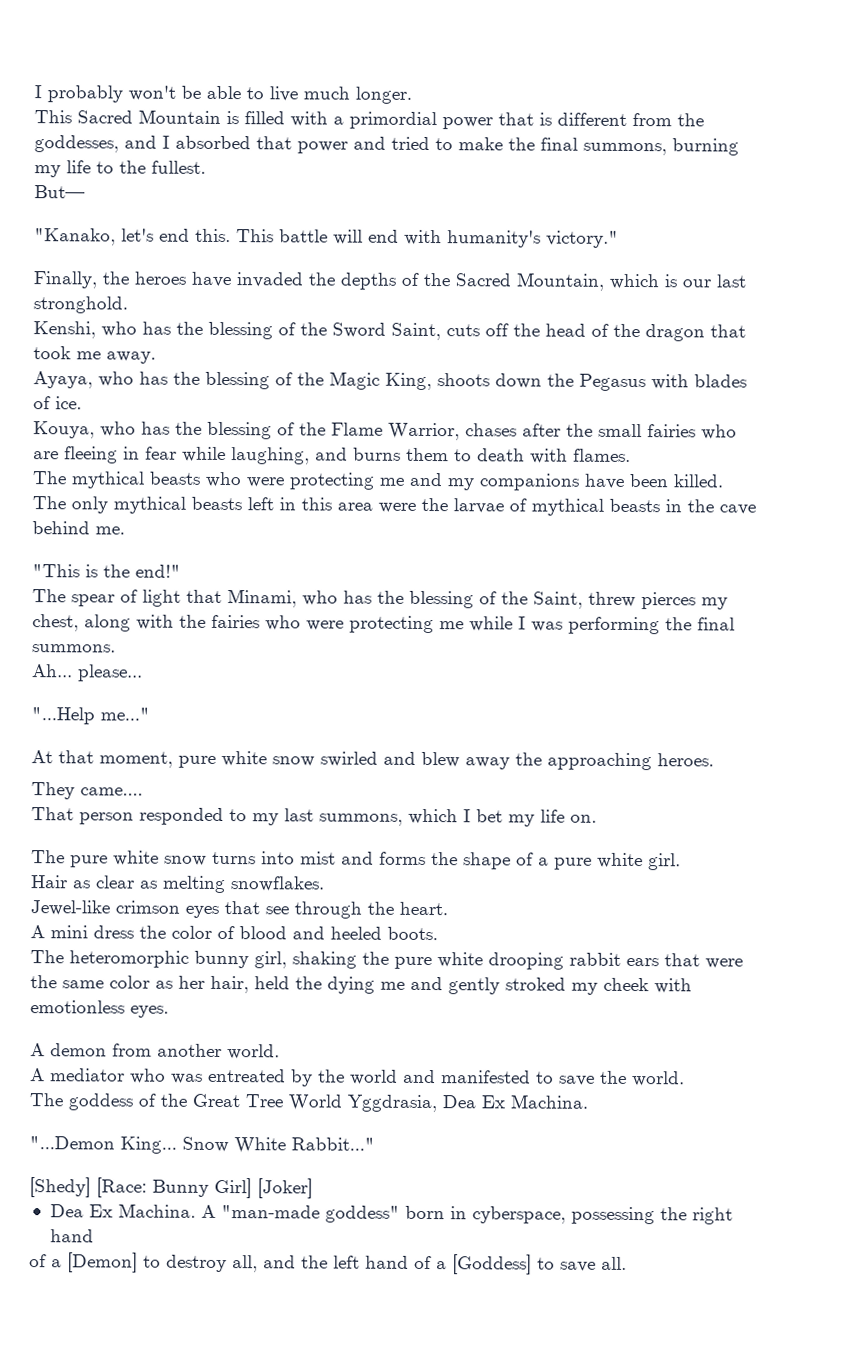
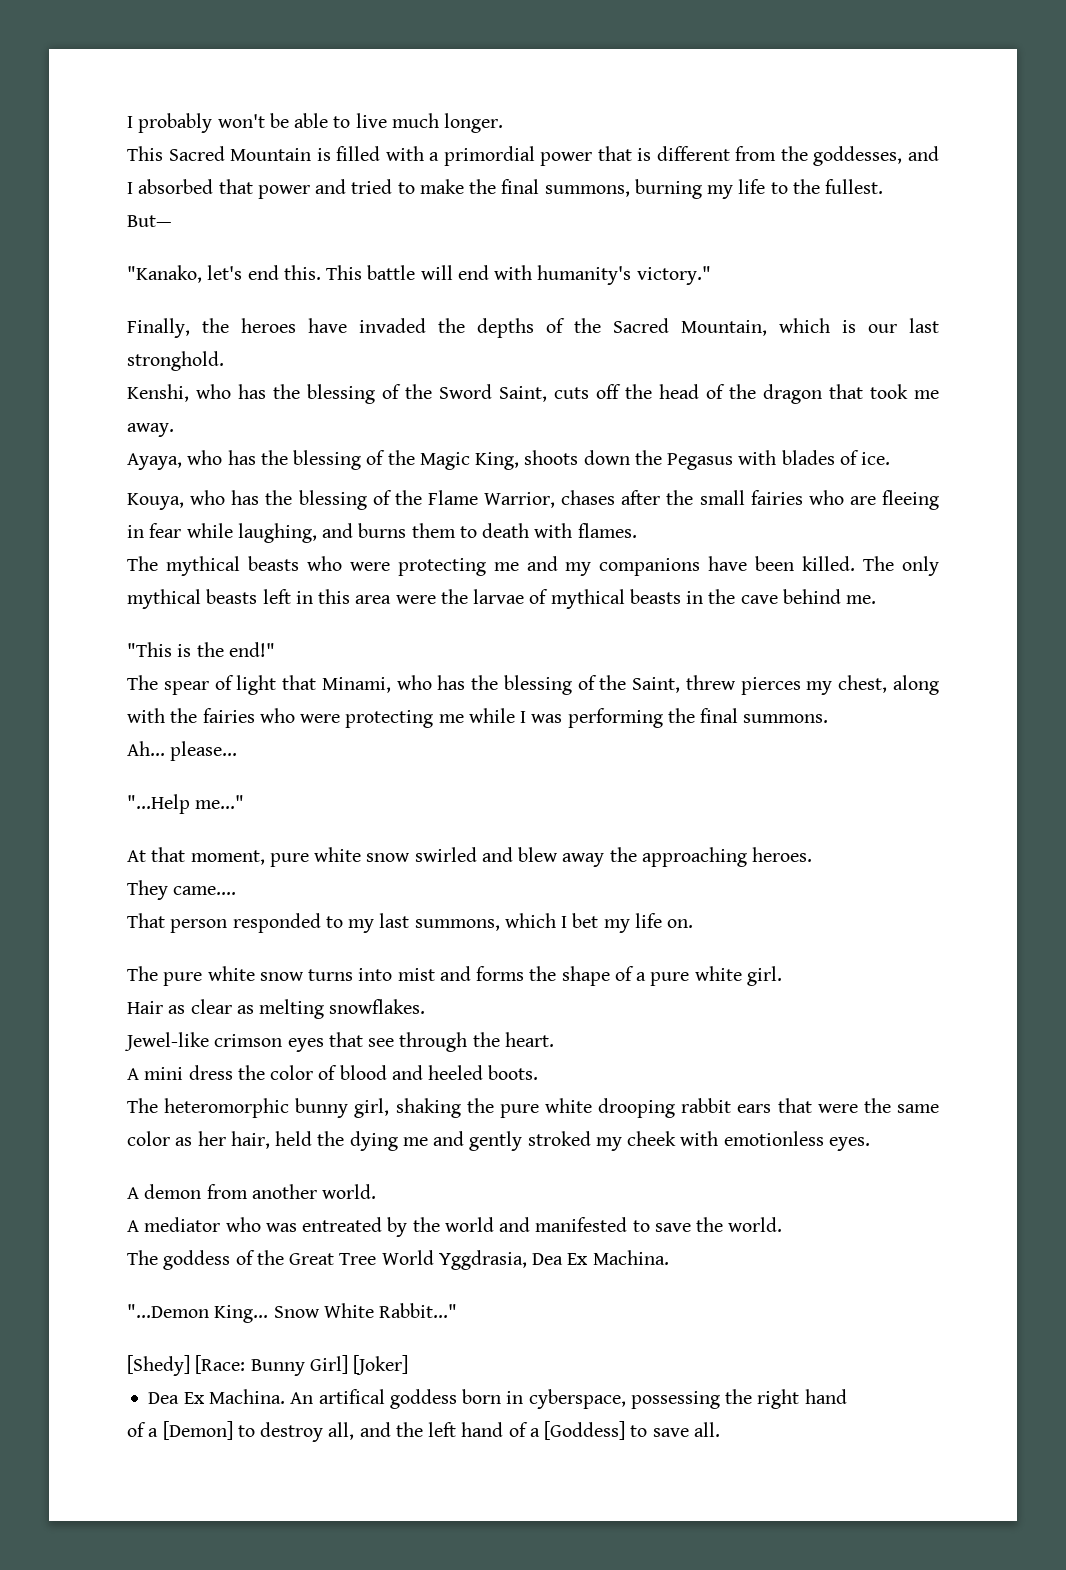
[200,1204,400,1223] A "man-made goddess" -> [290,1389,457,1409] An artifical goddess

